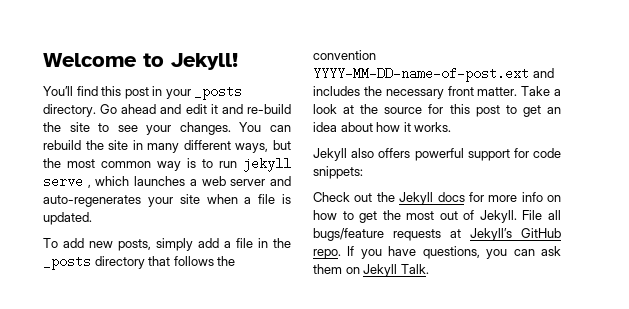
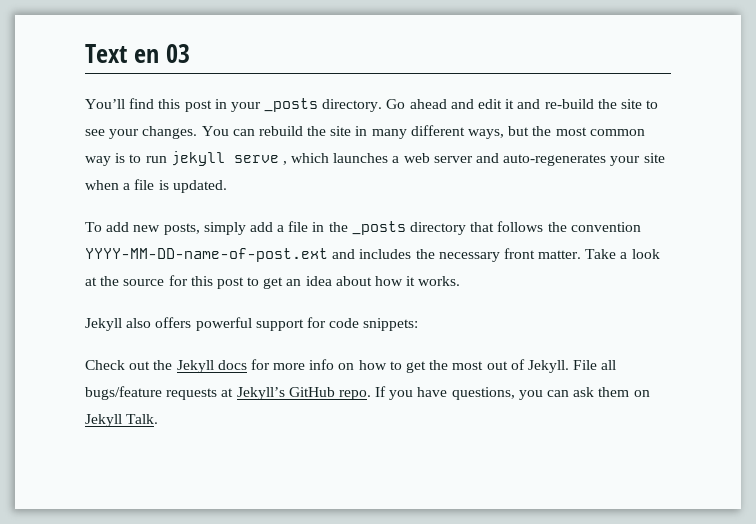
[43,53,238,70] Welcome to Jekyll! -> [85,44,190,63] Text en 03

